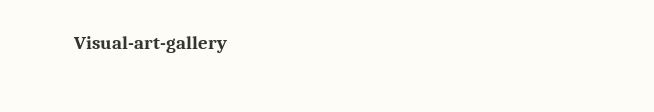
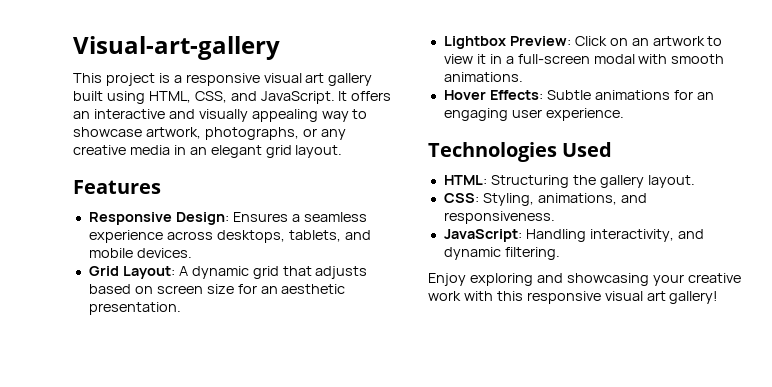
(227, 44) none -> [73,73,373,86] [73,91,392,104] [73,109,368,122] [73,127,346,140] [73,145,343,158] [73,180,161,194] [88,212,367,225] [88,230,371,243] [88,248,192,258] [88,266,368,279] [88,284,346,294] [88,302,181,315] [443,36,723,49] [443,54,725,64] [443,72,523,82] [443,90,714,100] [443,108,624,121] [428,142,613,162] [443,175,695,188] [443,193,647,206] [443,211,555,224] [443,229,704,242] [443,247,560,260] [428,273,741,286] [428,291,719,304] // This project is a responsive visual art gallery built using HTML, CSS, and JavaScript. It offers an interactive and visually appealing way to showcase artwork, photographs, or any creative media in an elegant grid layout. // Features // Responsive Design: Ensures a seamless experience across desktops, tablets, and mobile devices. // Grid Layout: A dynamic grid that adjusts based on screen size for an aesthetic presentation. // Lightbox Preview: Click on an artwork to view it in a full-screen modal with smooth animations. // Hover Effects: Subtle animations for an engaging user experience. // Technologies Used // HTML: Structuring the gallery layout. // CSS: Styling, animations, and responsiveness. // JavaScript: Handling interactivity, and dynamic filtering. // Enjoy exploring and showcasing your creative work with this responsive visual art gallery!

